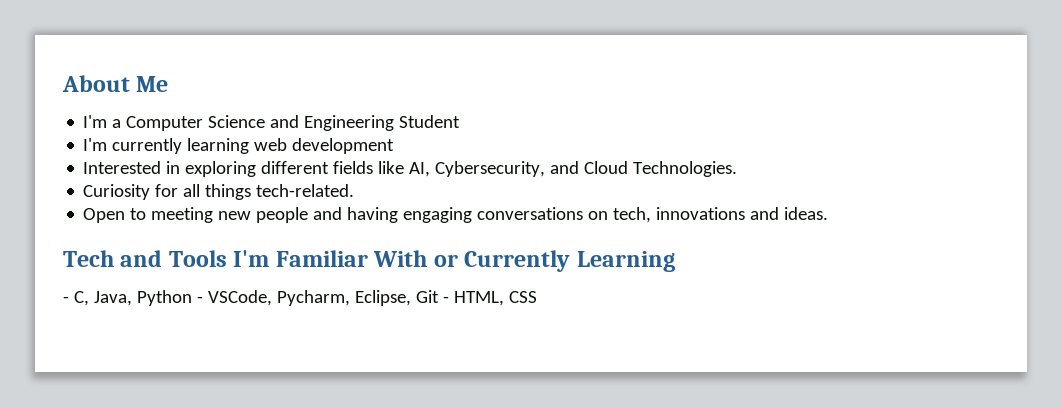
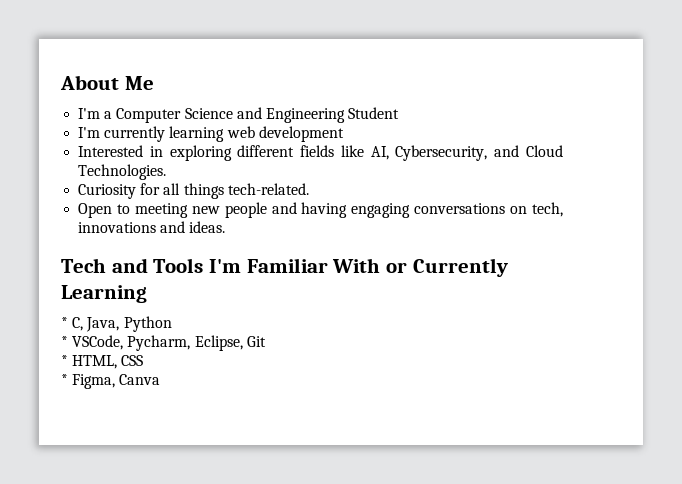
[63,296,69,303] - -> [61,317,68,328] *
[196,296,203,303] - -> [61,336,68,347] // *
[442,296,449,303] - -> [61,355,68,366] // *
(537, 297) none -> [61,374,161,389] // * Figma, Canva

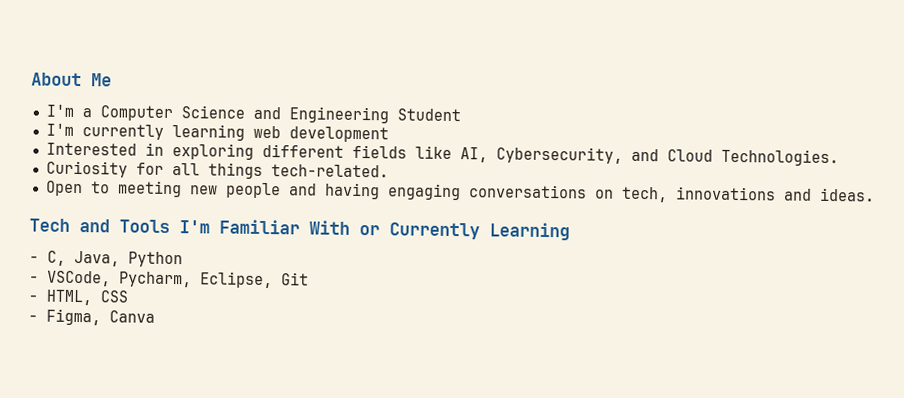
[61,317,68,328] * -> [29,255,39,263] -
[61,336,68,347] * -> [29,275,39,283] -
[61,355,68,366] * -> [28,294,38,302] -
[61,374,68,385] * -> [28,314,38,322] -

